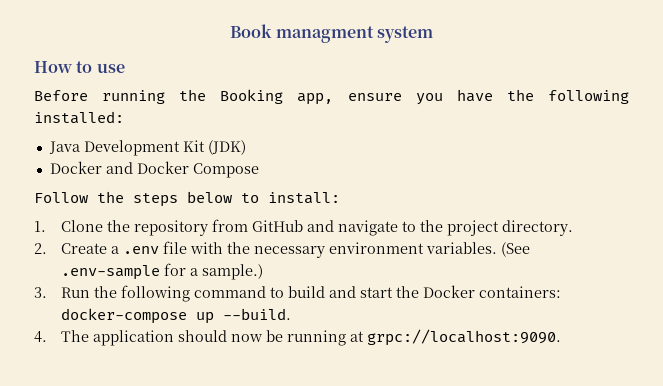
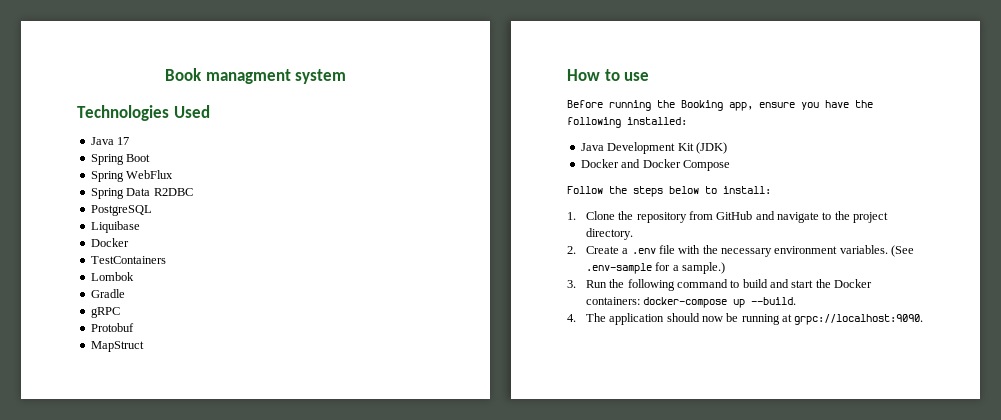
(433, 34) none -> [77,105,210,121] [90,137,130,145] [90,154,151,165] [90,170,174,182] [90,188,193,199] [90,205,152,216] [90,221,140,233] [90,238,129,247] [90,256,166,264] [90,272,134,281] [90,289,125,298] [90,307,120,318] [90,323,134,332] [90,341,144,352] // Technologies Used // Java 17 // Spring Boot // Spring WebFlux // Spring Data R2DBC // PostgreSQL // Liquibase // Docker // TestContainers // Lombok // Gradle // gRPC // Protobuf // MapStruct

